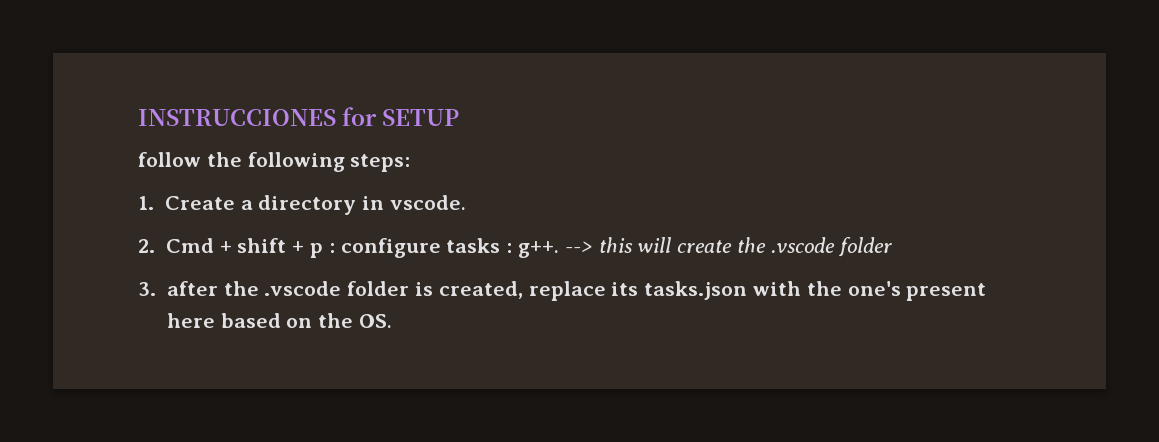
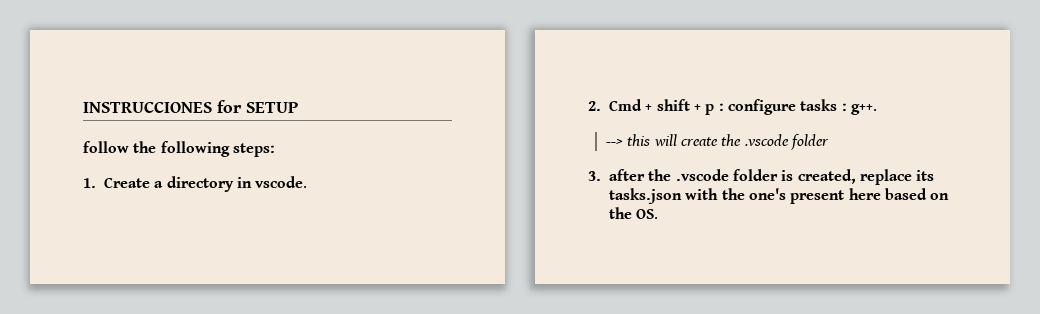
(559, 249) none -> (877, 109) //

